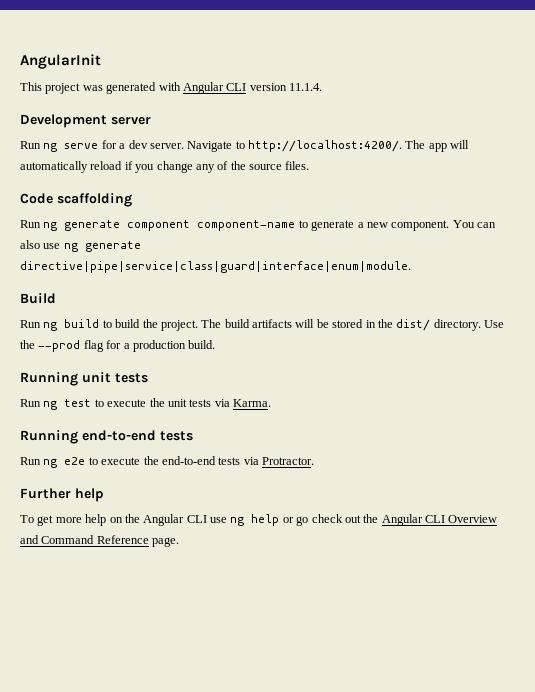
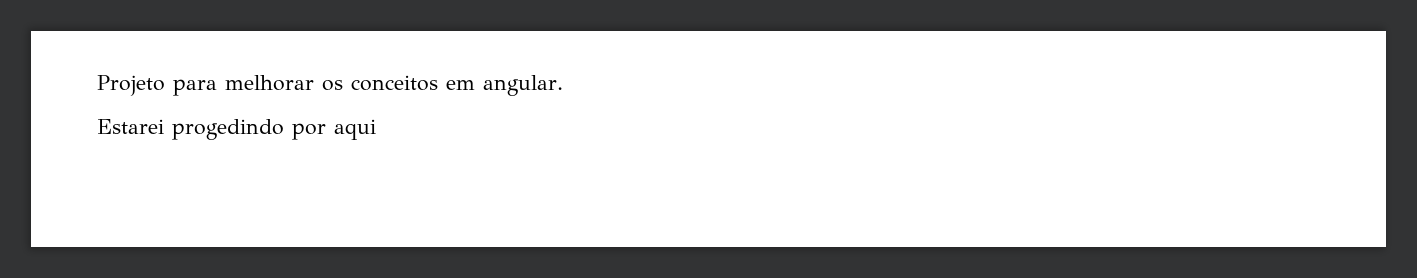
[20,54,101,69] [20,82,322,94] [20,114,151,128] [20,140,470,152] [20,161,310,173] [20,193,132,207] [20,220,496,231] [20,240,141,252] [20,261,411,273] [20,293,56,304] [20,319,504,331] [20,340,216,352] [20,372,148,386] [20,398,271,410] [20,430,193,444] [20,456,314,468] [20,488,104,502] [20,514,498,526] [20,535,180,547] AngularInit // This project was generated with Angular CLI version 11.1.4. // Development server // Run ng serve for a dev server. Navigate to http://localhost:4200/. The app will automatically reload if you change any of the source files. // Code scaffolding // Run ng generate component component-name to generate a new component. You can also use ng generate directive|pipe|service|class|guard|interface|enum|module. // Build // Run ng build to build the project. The build artifacts will be stored in the dist/ directory. Use the --prod flag for a production build. // Running unit tests // Run ng test to execute the unit tests via Karma. // Running end-to-end tests // Run ng e2e to execute the end-to-end tests via Protractor. // Further help // To get more help on the Angular CLI use ng help or go check out the Angular CLI Overview and Command Reference page. -> [97,75,563,96] [97,119,376,140] Projeto para melhorar os conceitos em angular. // Estarei progedindo por aqui

